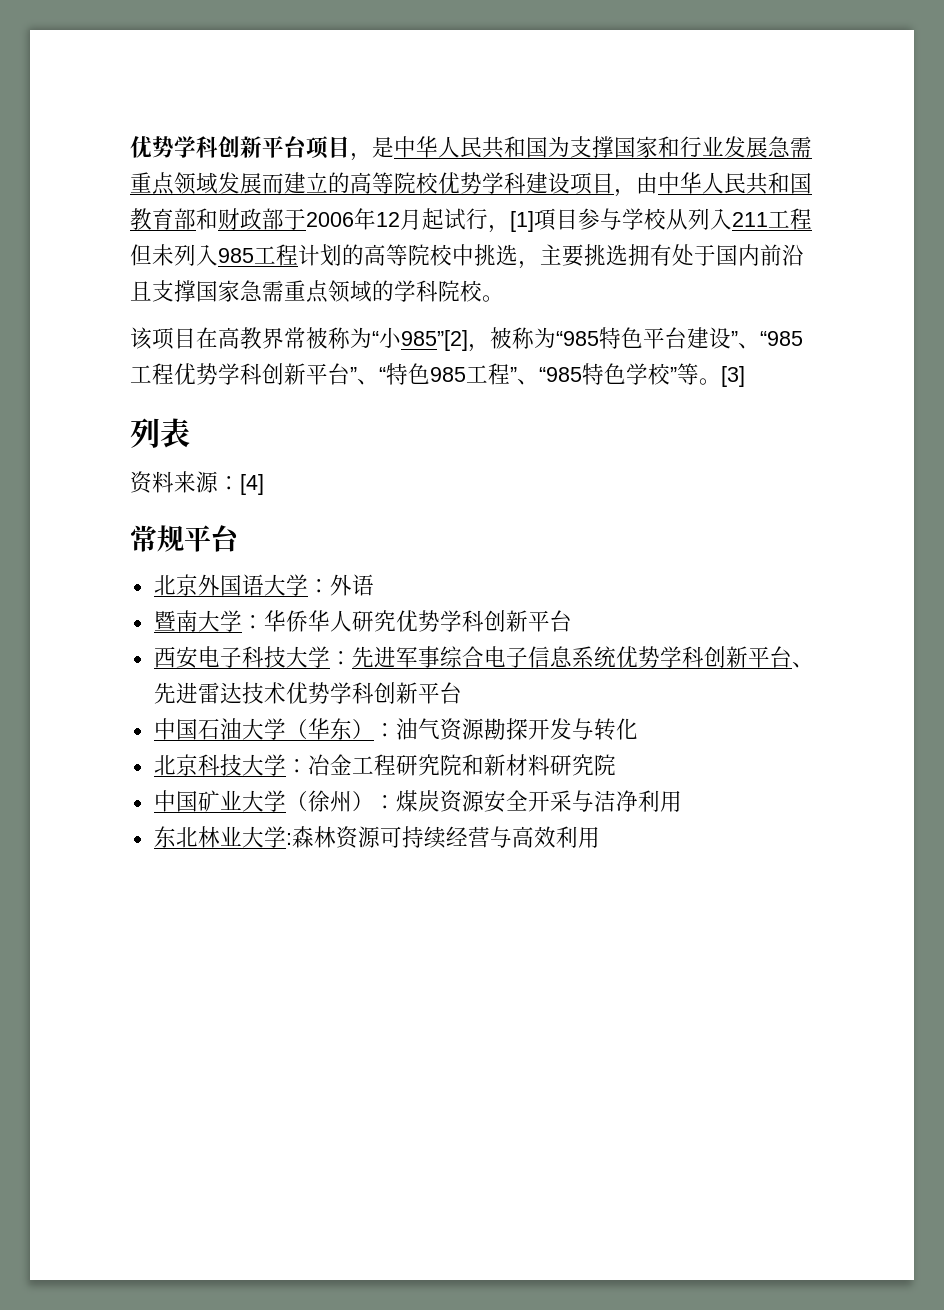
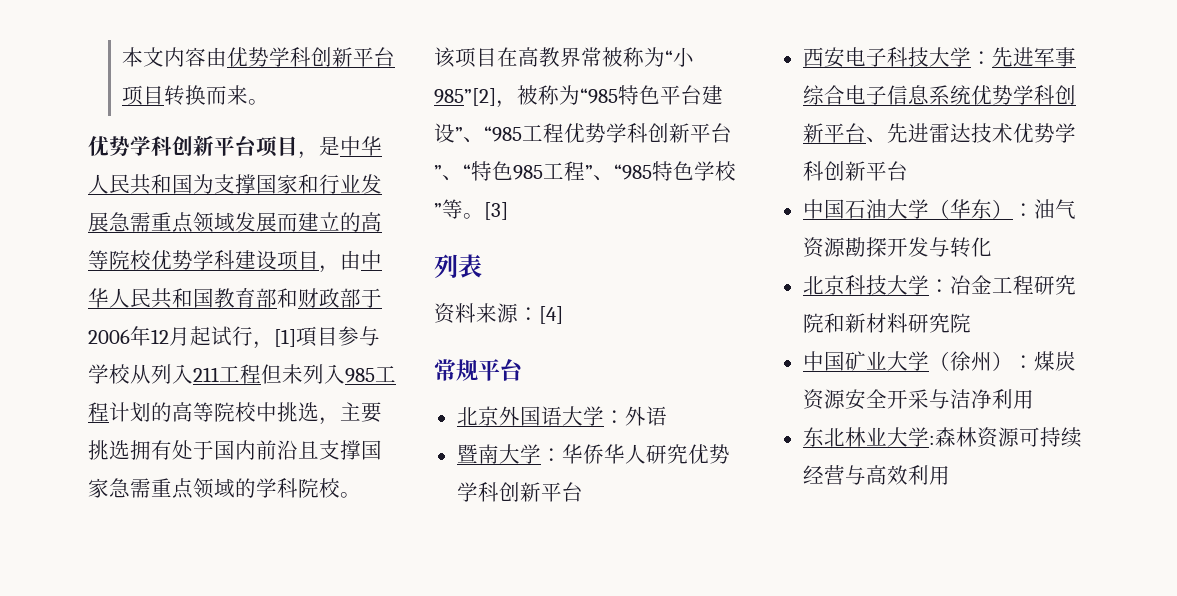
(130, 147) none -> [121,47,395,67] [121,85,269,106] 本文内容由优势学科创新平台项目转换而来。 //

